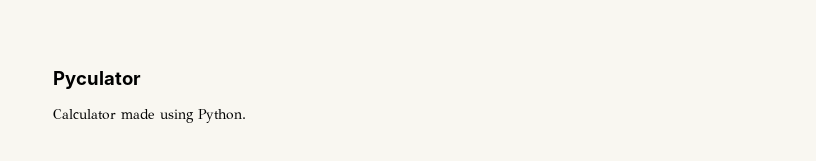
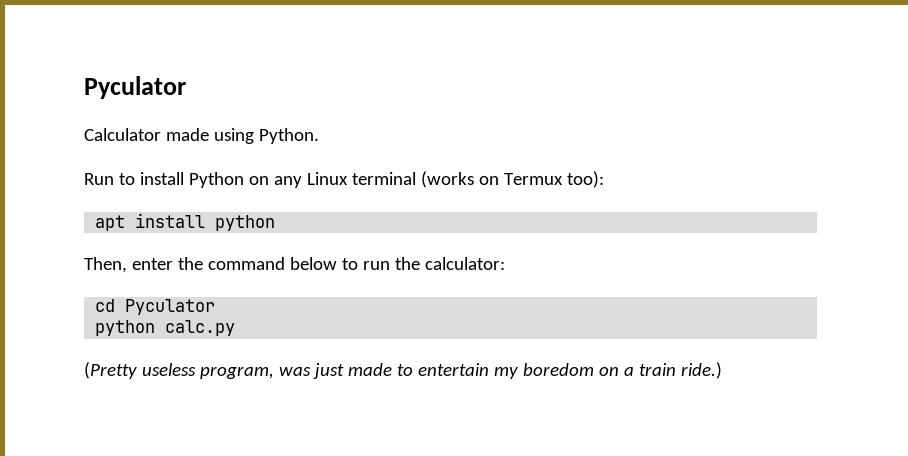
(246, 116) none -> [84,171,604,188] [95,213,276,231] [84,257,505,273] [95,299,216,315] [95,320,236,336] [84,362,722,379] // Run to install Python on any Linux terminal (works on Termux too): // apt install python // Then, enter the command below to run the calculator: // cd Pyculator // python calc.py // (Pretty useless program, was just made to entertain my boredom on a train ride.)

